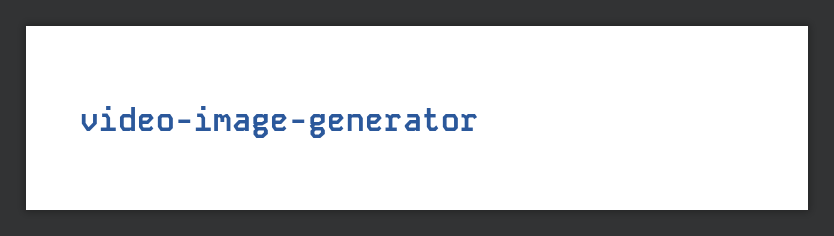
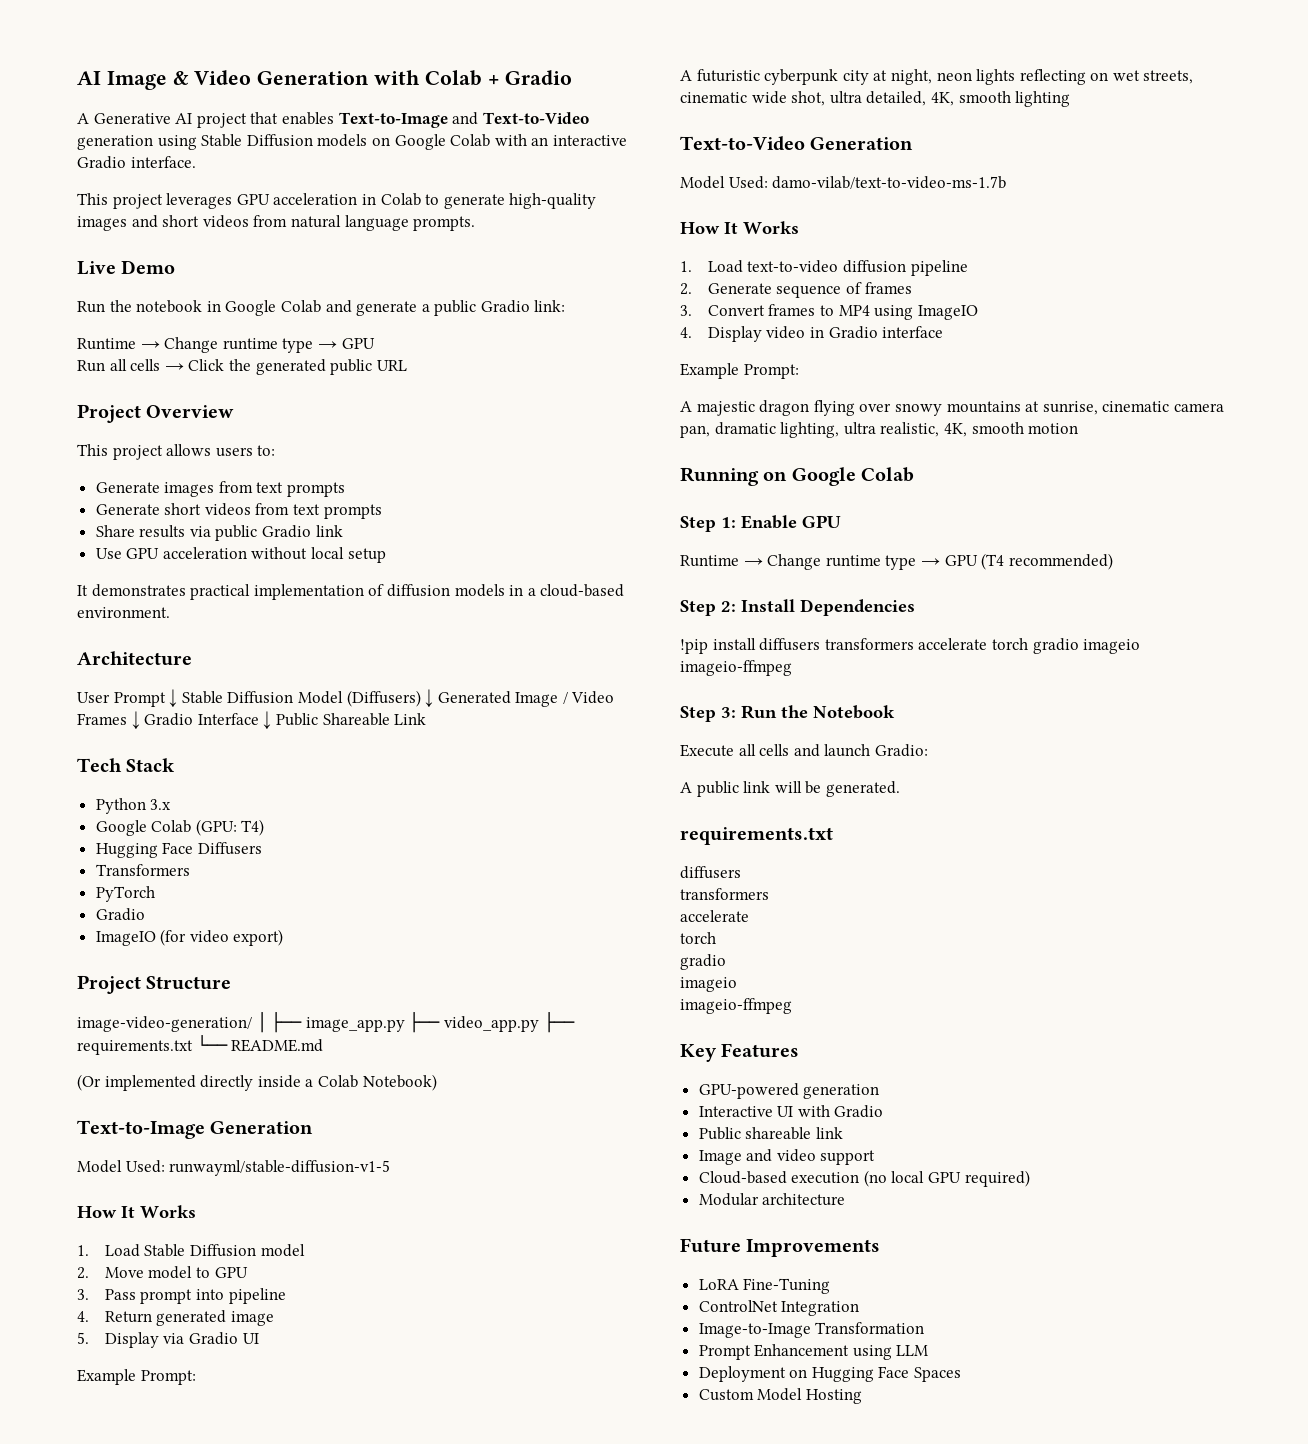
[80,106,479,138] video-image-generator -> [77,70,573,90] [77,112,589,128] [77,134,627,150] [77,156,196,169] [77,193,597,209] [77,215,476,231] [77,260,176,275] [77,300,566,316] [77,337,375,353] [77,359,407,375] [77,404,235,423] [77,444,276,460] [95,481,346,497] [95,503,382,519] [95,525,343,541] [95,547,386,563] [77,584,625,600] [77,607,170,618] [77,651,192,666] [77,689,615,707] [77,711,427,729] [77,758,176,772] [95,798,172,814] [95,819,265,836] [95,842,262,858] [95,864,190,876] [95,886,155,902] [95,908,145,921] [95,929,284,946] [77,975,232,994] [77,1012,575,1033] [77,1035,324,1055] [77,1074,437,1091] [77,1120,314,1139] [77,1160,391,1176] [77,1205,196,1218] [77,1244,305,1257] [77,1266,248,1279] [77,1288,286,1304] [77,1310,275,1326] [77,1332,259,1348] [77,1369,196,1385] [680,69,1194,85] [680,91,1071,107] [680,136,914,151] [680,176,1007,189] [680,221,799,234] [680,260,968,276] [680,282,912,298] [680,304,978,320] [680,326,944,342] [680,363,799,379] [680,400,1224,416] [680,422,1079,438] [680,467,915,486] [680,515,841,532] [680,553,1113,570] [680,599,915,616] [680,638,1141,654] [680,660,792,676] [680,705,895,722] [680,744,928,757] [680,781,900,797] [680,827,833,845] [680,866,741,879] [680,888,769,900] [680,910,749,922] [680,932,716,944] [680,954,726,970] [680,977,737,992] [680,998,792,1014] [680,1043,800,1062] [698,1083,880,1099] [698,1105,884,1118] [698,1127,843,1140] [698,1149,876,1165] [698,1170,1030,1187] [698,1193,846,1206] [680,1238,881,1257] [698,1278,831,1294] [698,1300,860,1316] [698,1322,925,1338] [698,1344,929,1360] [698,1366,962,1382] [698,1388,862,1404] AI Image & Video Generation with Colab + Gradio // A Generative AI project that enables Text-to-Image and Text-to-Video generation using Stable Diffusion models on Google Colab with an interactive Gradio interface. // This project leverages GPU acceleration in Colab to generate high-quality images and short videos from natural language prompts. // Live Demo // Run the notebook in Google Colab and generate a public Gradio link: // Runtime → Change runtime type → GPU // Run all cells → Click the generated public URL // Project Overview // This project allows users to: // Generate images from text prompts // Generate short videos from text prompts // Share results via public Gradio link // Use GPU acceleration without local setup // It demonstrates practical implementation of diffusion models in a cloud-based environment. // Architecture // User Prompt ↓ Stable Diffusion Model (Diffusers) ↓ Generated Image / Video Frames ↓ Gradio Interface ↓ Public Shareable Link // Tech Stack // Python 3.x // Google Colab (GPU: T4) // Hugging Face Diffusers // Transformers // PyTorch // Gradio // ImageIO (for video export) // Project Structure // image-video-generation/ │ ├── image_app.py ├── video_app.py ├── requirements.txt └── README.md // (Or implemented directly inside a Colab Notebook) // Text-to-Image Generation // Model Used: runwayml/stable-diffusion-v1-5 // How It Works // 1. Load Stable Diffusion model // 2. Move model to GPU // 3. Pass prompt into pipeline // 4. Return generated image // 5. Display via Gradio UI // Example Prompt: // A futuristic cyberpunk city at night, neon lights reflecting on wet streets, cinematic wide shot, ultra detailed, 4K, smooth lighting // Text-to-Video Generation // Model Used: damo-vilab/text-to-video-ms-1.7b // How It Works // 1. Load text-to-video diffusion pipeline // 2. Generate sequence of frames // 3. Convert frames to MP4 using ImageIO // 4. Display video in Gradio interface // Example Prompt: // A majestic dragon flying over snowy mountains at sunrise, cinematic camera pan, dramatic lighting, ultra realistic, 4K, smooth motion // Running on Google Colab // Step 1: Enable GPU // Runtime → Change runtime type → GPU (T4 recommended) // Step 2: Install Dependencies // !pip install diffusers transformers accelerate torch gradio imageio imageio-ffmpeg // Step 3: Run the Notebook // Execute all cells and launch Gradio: // A public link will be generated. // requirements.txt // diffusers // transformers // accelerate // torch // gradio // imageio // imageio-ffmpeg // Key Features // GPU-powered generation // Interactive UI with Gradio // Public shareable link // Image and video support // Cloud-based execution (no local GPU required) // Modular architecture // Future Improvements // LoRA Fine-Tuning // ControlNet Integration // Image-to-Image Transformation // Prompt Enhancement using LLM // Deployment on Hugging Face Spaces // Custom Model Hosting

